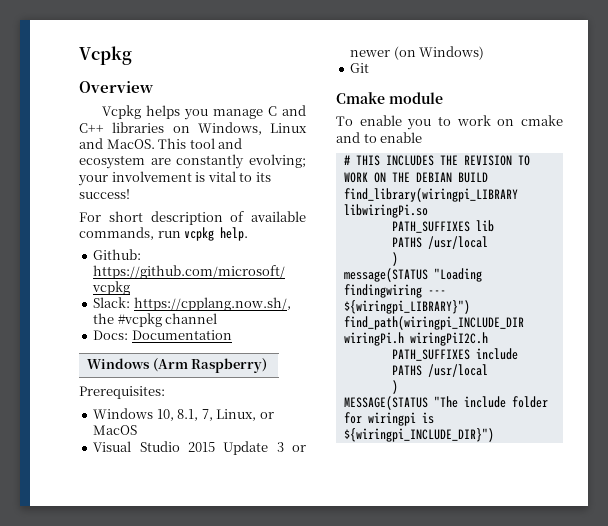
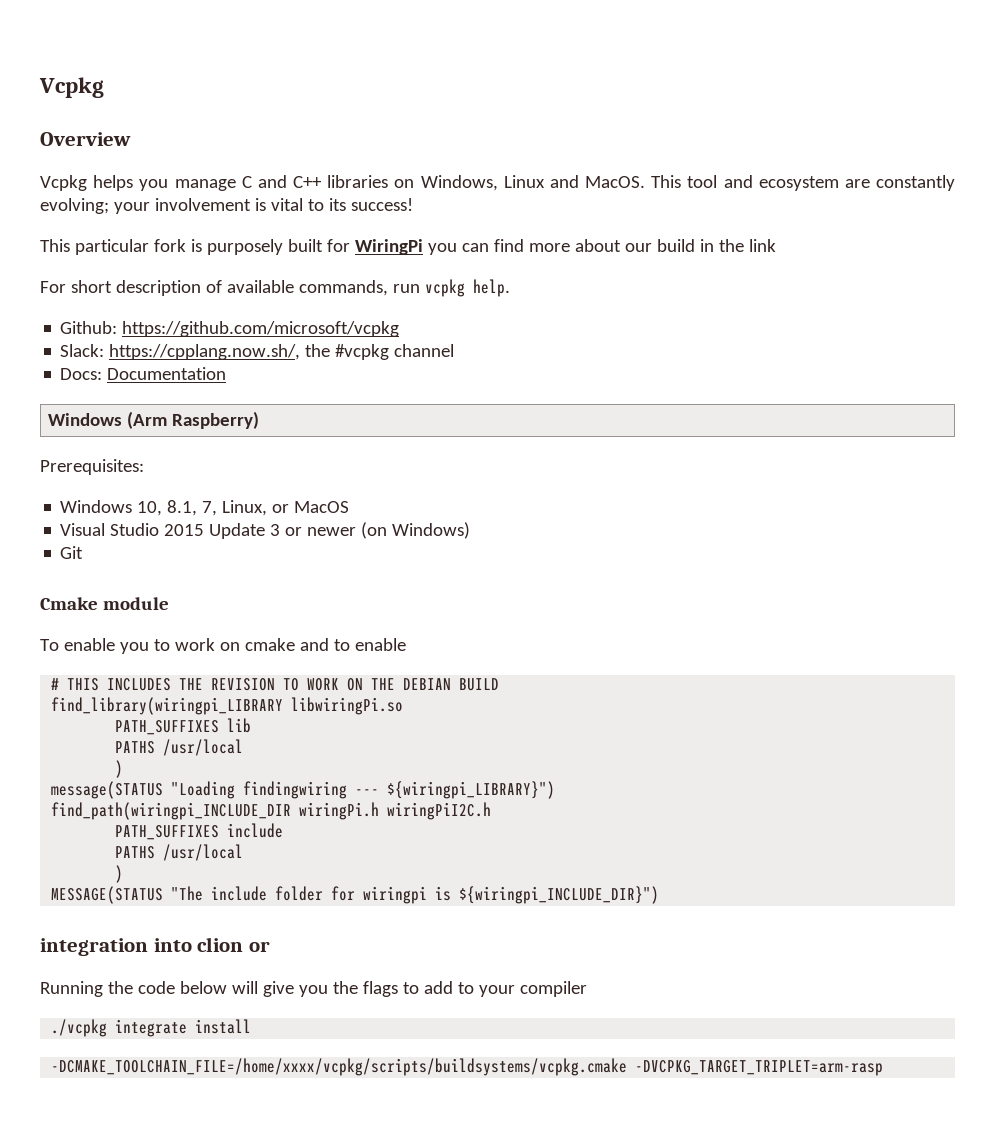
(130, 194) none -> [40,239,776,255] // This particular fork is purposely built for WiringPi you can find more about our build in the link
(494, 435) none -> [40,937,270,956] [40,981,587,997] [51,1019,252,1037] [51,1058,884,1076] // integration into clion or // Running the code below will give you the flags to add to your compiler // ./vcpkg integrate install // -DCMAKE_TOOLCHAIN_FILE=/home/xxxx/vcpkg/scripts/buildsystems/vcpkg.cmake -DVCPKG_TARGET_TRIPLET=arm-rasp

